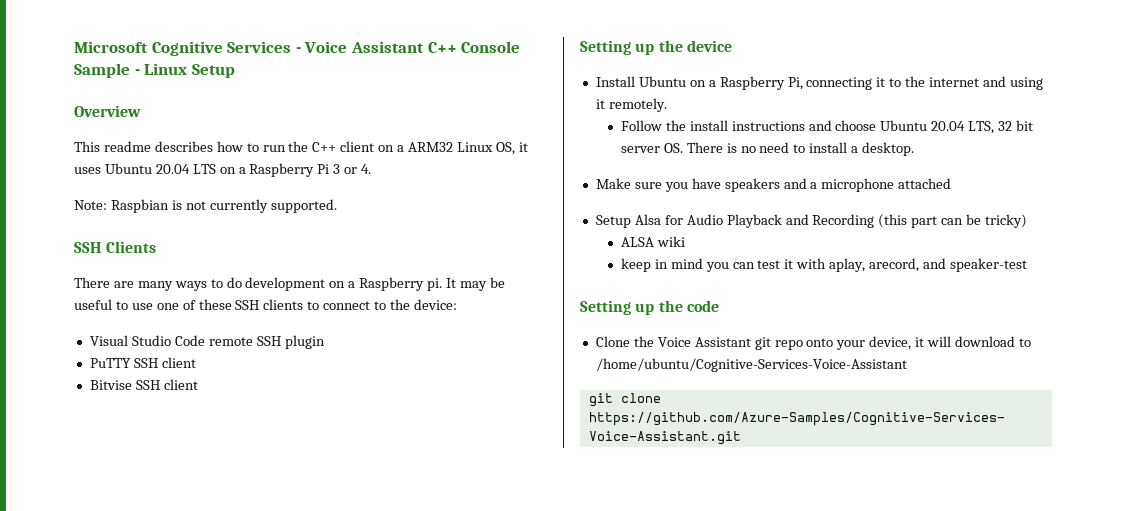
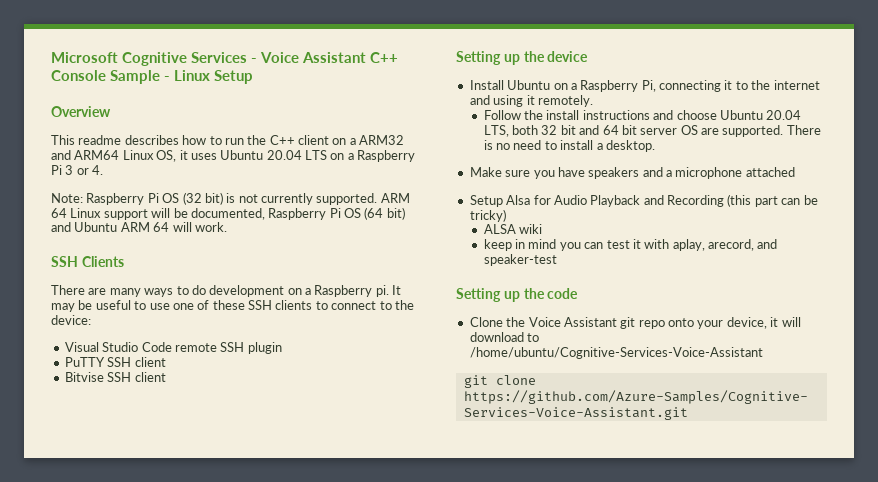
(454, 147) none -> [51,150,120,160] and ARM64
[110,199,169,213] Raspbian -> [86,192,223,205] Raspberry Pi OS (32 bit)
(337, 206) none -> [380,193,410,203] [51,207,405,220] [51,222,227,232] ARM 64 Linux support will be documented, Raspberry Pi OS (64 bit) and Ubuntu ARM 64 will work.
(995, 127) none -> [512,125,539,135] both
[620,143,683,153] server OS. -> [579,125,784,137] and 64 bit server OS are supported.

